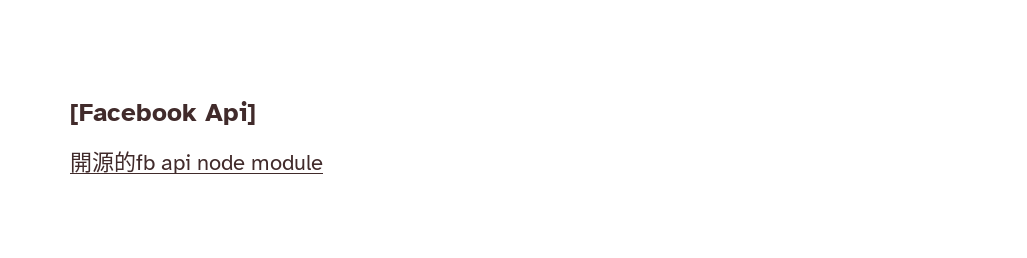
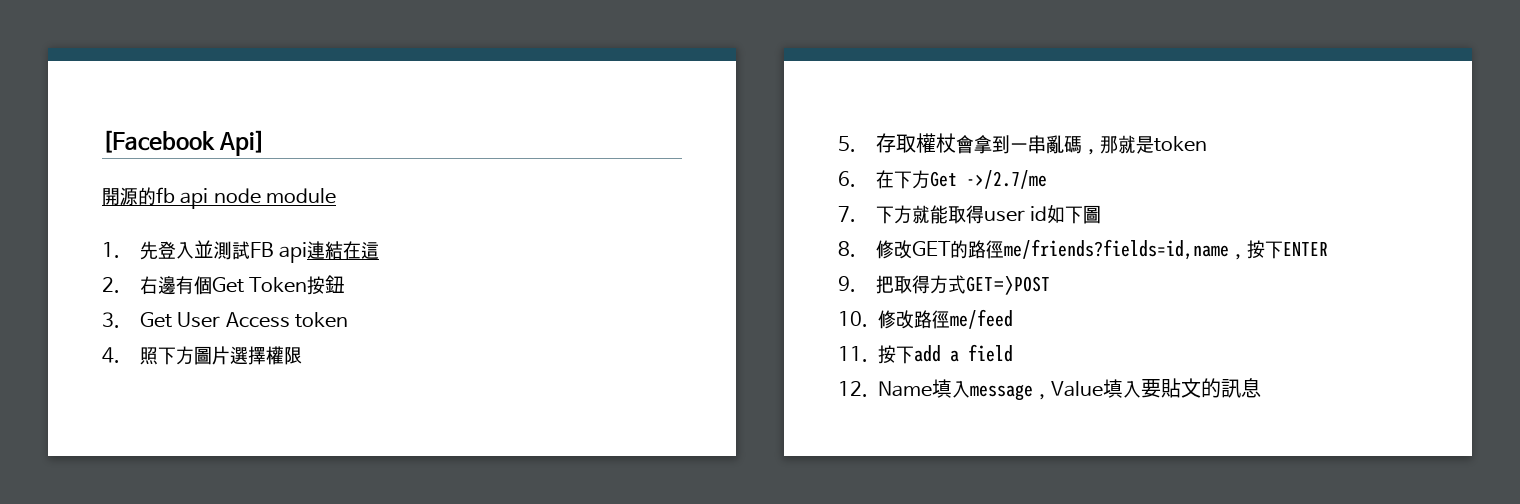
(323, 162) none -> [102,240,380,263] [102,275,346,295] [102,312,348,328] [102,346,303,365] [838,133,1208,155] [838,170,1048,189] [838,205,1102,224] [838,239,1329,260] [838,275,1051,295] [838,309,1013,329] [838,344,1013,364] [838,378,1261,401] // 1.先登入並測試FB api連結在這 // 2.右邊有個Get Token按鈕 // 3. Get User Access token // 4.照下方圖片選擇權限 // 5.存取權杖會拿到一串亂碼，那就是token // 6.在下方Get ->/2.7/me // 7.下方就能取得user id如下圖 // 8.修改GET的路徑me/friends?fields=id,name，按下ENTER // 9.把取得方式GET=>POST // 10.修改路徑me/feed // 11.按下add a field // 12. Name填入message，Value填入要貼文的訊息

